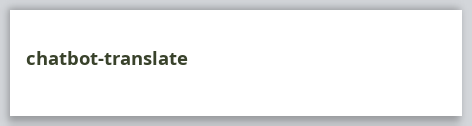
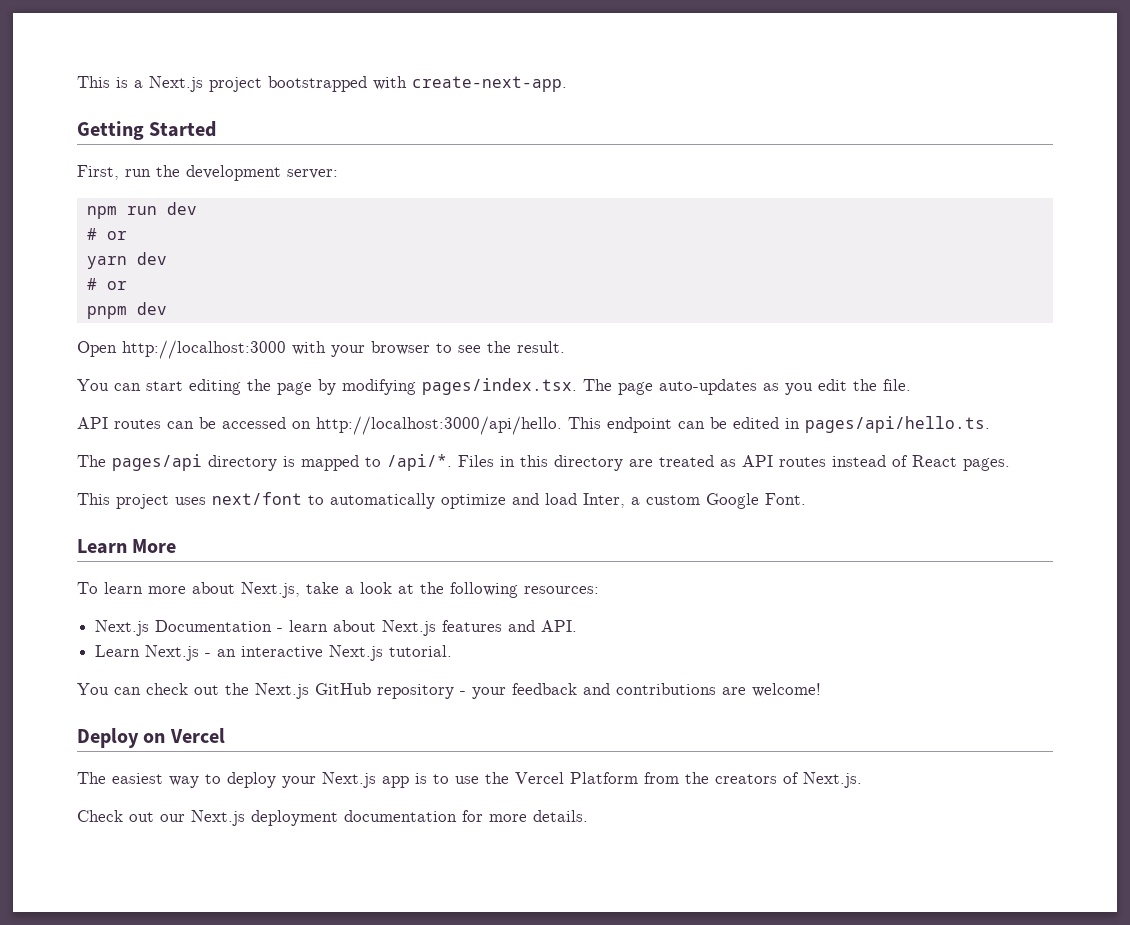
[26,51,188,65] chatbot-translate -> [77,76,567,92] [77,121,217,140] [77,165,338,181] [86,202,197,219] [86,228,127,240] [86,252,167,269] [86,278,127,290] [86,302,167,319] [77,340,565,359] [77,378,911,395] [77,416,990,435] [77,454,1010,471] [77,492,806,509] [77,539,177,554] [77,582,599,598] [95,620,578,636] [95,645,453,661] [77,683,821,699] [77,728,225,748] [77,772,862,788] [77,810,588,826] This is a Next.js project bootstrapped with create-next-app. // Getting Started // First, run the development server: // npm run dev // # or // yarn dev // # or // pnpm dev // Open http://localhost:3000 with your browser to see the result. // You can start editing the page by modifying pages/index.tsx. The page auto-updates as you edit the file. // API routes can be accessed on http://localhost:3000/api/hello. This endpoint can be edited in pages/api/hello.ts. // The pages/api directory is mapped to /api/*. Files in this directory are treated as API routes instead of React pages. // This project uses next/font to automatically optimize and load Inter, a custom Google Font. // Learn More // To learn more about Next.js, take a look at the following resources: // Next.js Documentation - learn about Next.js features and API. // Learn Next.js - an interactive Next.js tutorial. // You can check out the Next.js GitHub repository - your feedback and contributions are welcome! // Deploy on Vercel // The easiest way to deploy your Next.js app is to use the Vercel Platform from the creators of Next.js. // Check out our Next.js deployment documentation for more details.

